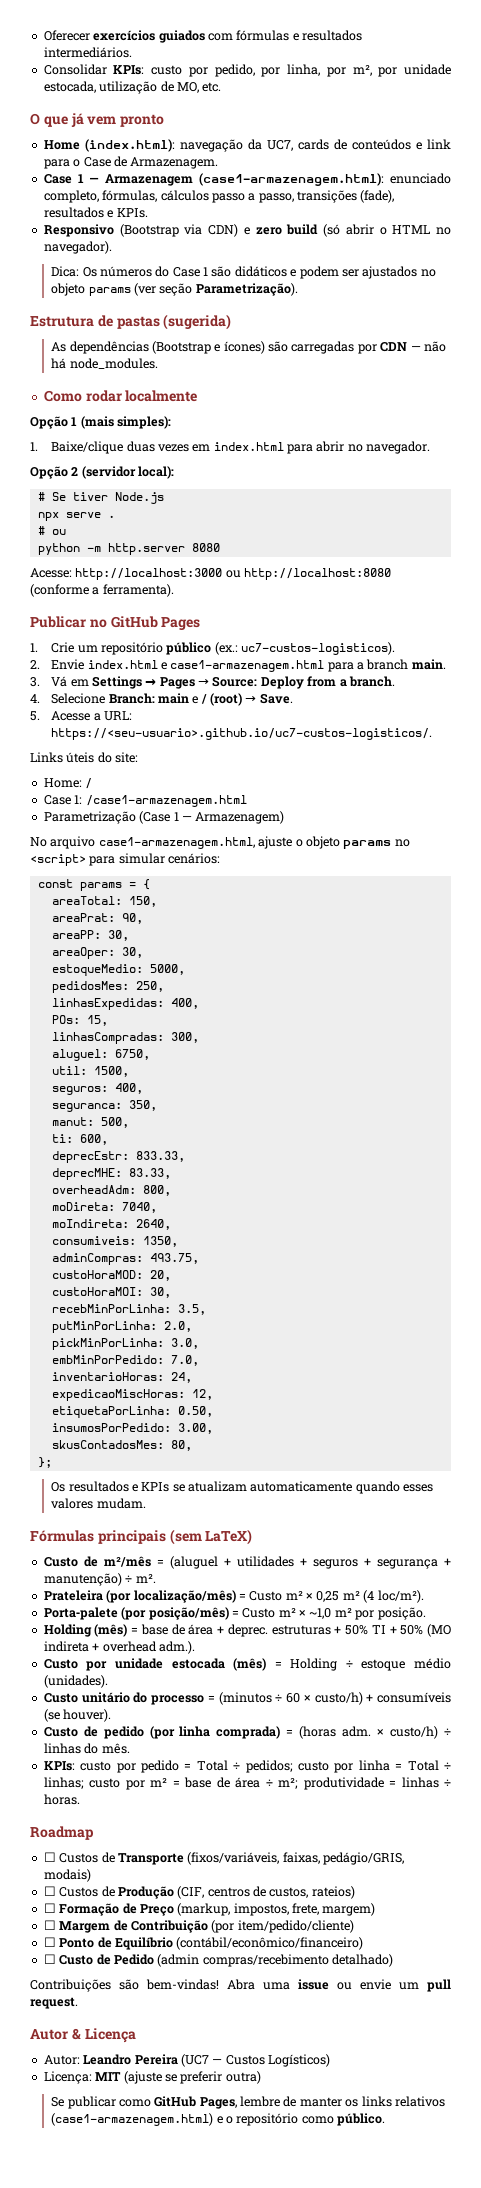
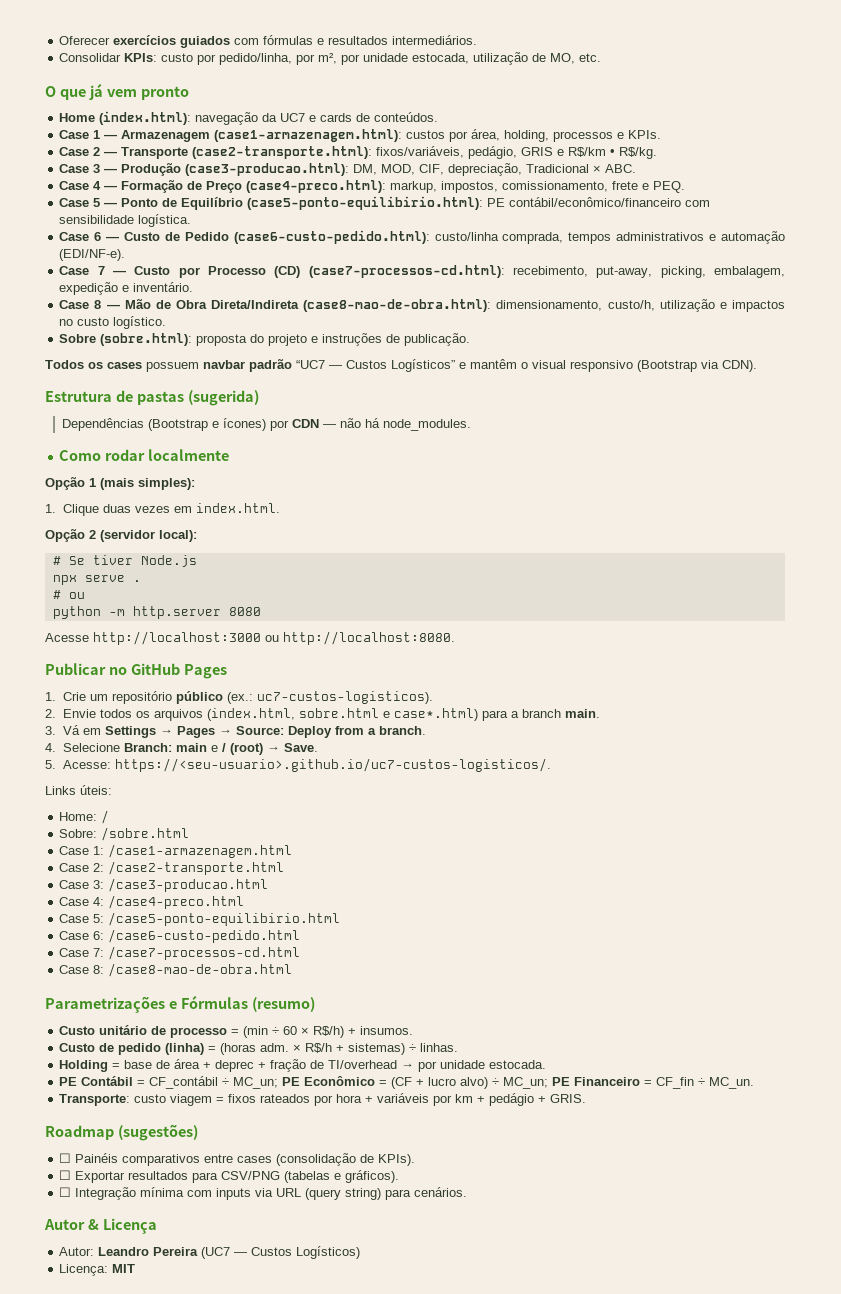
[214,64,321,77] pedido, por linha, -> [219,53,293,65] pedido/linha,
[266,139,451,151] [43,156,219,169] UC7, cards de conteúdos e link para o Case de Armazenagem. -> [280,112,439,122] UC7 e cards de conteúdos.
[390,173,451,184] [43,190,395,203] [43,207,148,218] [43,224,451,237] [43,241,112,254] [51,266,436,279] [51,283,298,296] enunciado completo, fórmulas, cálculos passo a passo, transições (fade), resultados e KPIs. // Responsivo (Bootstrap via CDN) e zero build (só abrir o HTML no navegador). // Dica: Os números do Case 1 são didáticos e podem ser ajustados no objeto params (ver seção Parametrização). -> [406,129,662,142] [59,146,658,159] [59,163,637,176] [59,180,686,193] [59,196,711,210] [59,214,192,227] [59,230,785,244] [59,249,126,261] [59,265,786,278] [59,282,194,295] [59,299,785,312] [59,316,167,329] [59,333,471,346] [45,359,757,372] custos por área, holding, processos e KPIs. // Case 2 — Transporte (case2-transporte.html): fixos/variáveis, pedágio, GRIS e R$/km • R$/kg. // Case 3 — Produção (case3-producao.html): DM, MOD, CIF, depreciação, Tradicional × ABC. // Case 4 — Formação de Preço (case4-preco.html): markup, impostos, comissionamento, frete e PEQ. // Case 5 — Ponto de Equilíbrio (case5-ponto-equilibirio.html): PE contábil/econômico/financeiro com sensibilidade logística. // Case 6 — Custo de Pedido (case6-custo-pedido.html): custo/linha comprada, tempos administrativos e automação (EDI/NF-e). // Case 7 — Custo por Processo (CD) (case7-processos-cd.html): recebimento, put-away, picking, embalagem, expedição e inventário. // Case 8 — Mão de Obra Direta/Indireta (case8-mao-de-obra.html): dimensionamento, custo/h, utilização e impactos no custo logístico. // Sobre (sobre.html): proposta do projeto e instruções de publicação. // Todos os cases possuem navbar padrão “UC7 — Custos Logísticos” e mantêm o visual responsivo (Bootstrap via CDN).
[51,341,149,354] As dependências -> [62,418,145,431] Dependências
[268,341,355,354] são carregadas -> (267, 424) none
[51,441,124,454] Baixe/clique -> [62,504,99,516] Clique
[213,441,431,454] index.html para abrir no navegador. -> [195,503,280,513] index.html.
[30,568,72,578] Acesse: -> [45,633,89,642] Acesse
[244,568,392,580] [30,584,174,597] http://localhost:8080 (conforme a ferramenta). -> [283,631,455,645] http://localhost:8080.
[87,660,325,672] index.html e case1-armazenagem.html -> [99,708,478,721] todos os arquivos (index.html, sobre.html e case*.html)
[51,711,132,721] Acesse a URL: -> [62,760,111,769] Acesse:
[66,752,139,763] úteis do site: -> [80,785,112,795] úteis:
(93, 783) none -> [59,827,190,841] // Sobre: /sobre.html
[43,811,285,824] [30,836,410,849] [30,853,221,866] [37,879,150,891] [51,896,157,907] [51,913,143,924] [51,930,129,941] [51,947,143,959] [51,964,185,976] [51,981,164,993] [51,998,199,1010] [51,1015,108,1026] [51,1032,199,1044] [51,1049,150,1061] [51,1066,129,1077] [51,1083,143,1095] [51,1100,157,1112] [51,1117,129,1128] [51,1134,108,1145] [51,1151,185,1163] [51,1168,171,1180] [51,1185,171,1196] [51,1202,157,1213] [51,1219,171,1230] [51,1236,178,1247] [51,1253,199,1265] [51,1270,171,1281] [51,1287,171,1298] [51,1304,206,1315] [51,1321,192,1333] [51,1338,199,1350] [51,1355,199,1366] [51,1372,192,1383] [51,1389,213,1401] [51,1406,213,1418] [51,1423,213,1434] [51,1440,192,1451] [37,1457,52,1468] [51,1481,434,1494] [51,1498,146,1509] [30,1529,253,1545] [43,1556,451,1569] [43,1573,156,1586] [43,1590,424,1603] [43,1607,426,1620] [43,1624,128,1637] Parametrização (Case 1 — Armazenagem) // No arquivo case1-armazenagem.html, ajuste o objeto params no <script> para simular cenários: // const params = { // areaTotal: 150, // areaPrat: 90, // areaPP: 30, // areaOper: 30, // estoqueMedio: 5000, // pedidosMes: 250, // linhasExpedidas: 400, // POs: 15, // linhasCompradas: 300, // aluguel: 6750, // util: 1500, // seguros: 400, // seguranca: 350, // manut: 500, // ti: 600, // deprecEstr: 833.33, // deprecMHE: 83.33, // overheadAdm: 800, // moDireta: 7040, // moIndireta: 2640, // consumiveis: 1350, // adminCompras: 493.75, // custoHoraMOD: 20, // custoHoraMOI: 30, // recebMinPorLinha: 3.5, // putMinPorLinha: 2.0, // pickMinPorLinha: 3.0, // embMinPorPedido: 7.0, // inventarioHoras: 24, // expedicaoMiscHoras: 12, // etiquetaPorLinha: 0.50, // insumosPorPedido: 3.00, // skusContadosMes: 80, // }; // Os resultados e KPIs se atualizam automaticamente quando esses valores mudam. // Fórmulas principais (sem LaTeX) // Custo de m²/mês = (aluguel + utilidades + seguros + segurança + manutenção) ÷ m². // Prateleira (por localização/mês) = Custo m² × 0,25 m² (4 loc/m²). // Porta‑palete (por posição/mês) = Custo m² × ~1,0 m² por posição. // Holding (mês) -> [59,861,285,875] [59,878,269,892] [59,895,245,909] [59,912,341,926] [59,929,301,943] [59,946,301,960] [59,963,293,977] [45,995,315,1013] [59,1025,414,1038] [59,1043,459,1055] [59,1060,109,1072] Case 2: /case2-transporte.html // Case 3: /case3-producao.html // Case 4: /case4-preco.html // Case 5: /case5-ponto-equilibirio.html // Case 6: /case6-custo-pedido.html // Case 7: /case7-processos-cd.html // Case 8: /case8-mao-de-obra.html // Parametrizações e Fórmulas (resumo) // Custo unitário de processo = (min ÷ 60 × R$/h) + insumos. // Custo de pedido (linha) = (horas adm. × R$/h + sistemas) ÷ linhas. // Holding
[227,1624,451,1637] [43,1641,195,1654] [43,1658,451,1671] [43,1675,108,1688] [43,1692,451,1705] [43,1709,112,1722] [43,1726,452,1739] [43,1743,130,1754] [43,1760,451,1773] [43,1777,451,1790] [43,1794,80,1805] deprec. estruturas + 50% TI + 50% (MO indireta + overhead adm.). // Custo por unidade estocada (mês) = Holding ÷ estoque médio (unidades). // Custo unitário do processo = (minutos ÷ 60 × custo/h) + consumíveis (se houver). // Custo de pedido (por linha comprada) = (horas adm. × custo/h) ÷ linhas do mês. // KPIs: custo por pedido = Total ÷ pedidos; custo por linha = Total ÷ linhas; custo por m² = base de área ÷ m²; produtividade = linhas ÷ horas. -> [215,1059,547,1072] [59,1076,755,1089] [59,1093,587,1106] deprec + fração de TI/overhead → por unidade estocada. // PE Contábil = CF_contábil ÷ MC_un; PE Econômico = (CF + lucro alvo) ÷ MC_un; PE Financeiro = CF_fin ÷ MC_un. // Transporte: custo viagem = fixos rateados por hora + variáveis por km + pedágio + GRIS.
[43,1852,404,1865] [43,1869,91,1882] [43,1886,355,1899] [43,1903,376,1916] [43,1920,354,1933] [43,1937,364,1950] [43,1954,393,1967] [30,1979,451,1992] [30,1997,78,2009] // ☐ Custos de Transporte (fixos/variáveis, faixas, pedágio/GRIS, modais) // ☐ Custos de Produção (CIF, centros de custos, rateios) // ☐ Formação de Preço (markup, impostos, frete, margem) // ☐ Margem de Contribuição (por item/pedido/cliente) // ☐ Ponto de Equilíbrio (contábil/econômico/financeiro) // ☐ Custo de Pedido (admin compras/recebimento detalhado) // Contribuições são bem-vindas! Abra uma issue ou envie um pull request. -> [117,1124,198,1141] [59,1153,416,1166] [59,1170,400,1183] [59,1187,468,1200] (sugestões) // ☐ Painéis comparativos entre cases (consolidação de KPIs). // ☐ Exportar resultados para CSV/PNG (tabelas e gráficos). // ☐ Integração mínima com inputs via URL (query string) para cenários.
[123,2071,261,2084] [51,2096,445,2109] [51,2113,386,2126] (ajuste se preferir outra) // Se publicar como GitHub Pages, lembre de manter os links relativos (case1-armazenagem.html) e o repositório como público. -> (136, 1268) none

